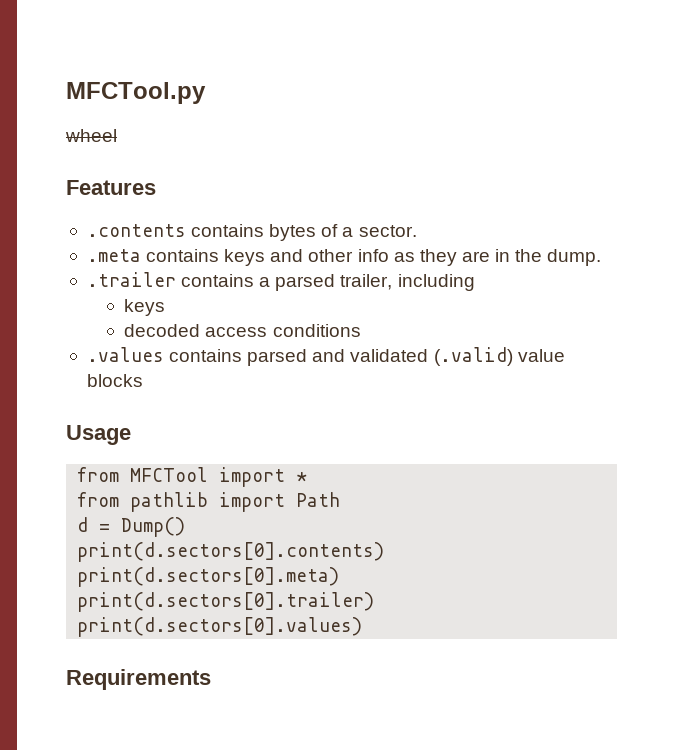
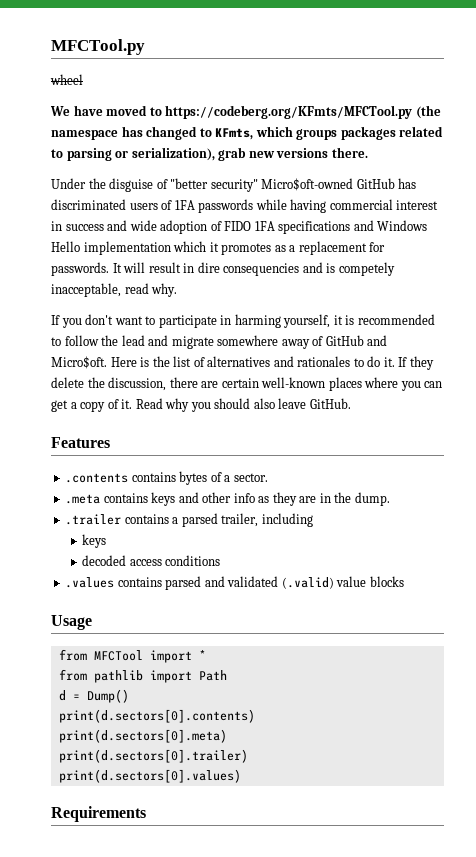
(117, 135) none -> [50,105,441,119] [51,126,444,140] [51,147,368,161] [51,178,417,192] [51,199,439,213] [51,220,428,234] [51,241,386,255] [51,262,395,276] [51,283,178,297] [51,314,435,328] [51,335,388,349] [51,356,434,370] [51,377,443,391] [51,398,351,412] // We have moved to https://codeberg.org/KFmts/MFCTool.py (the namespace has changed to KFmts, which groups packages related to parsing or serialization), grab new versions there. // Under the disguise of "better security" Micro$oft-owned GitHub has discriminated users of 1FA passwords while having commercial interest in success and wide adoption of FIDO 1FA specifications and Windows Hello implementation which it promotes as a replacement for passwords. It will result in dire consequencies and is competely inacceptable, read why. // If you don't want to participate in harming yourself, it is recommended to follow the lead and migrate somewhere away of GitHub and Micro$oft. Here is the list of alternatives and rationales to do it. If they delete the discussion, there are certain well-known places where you can get a copy of it. Read why you should also leave GitHub.

